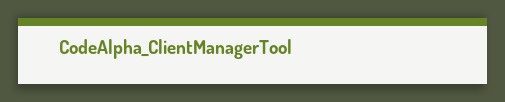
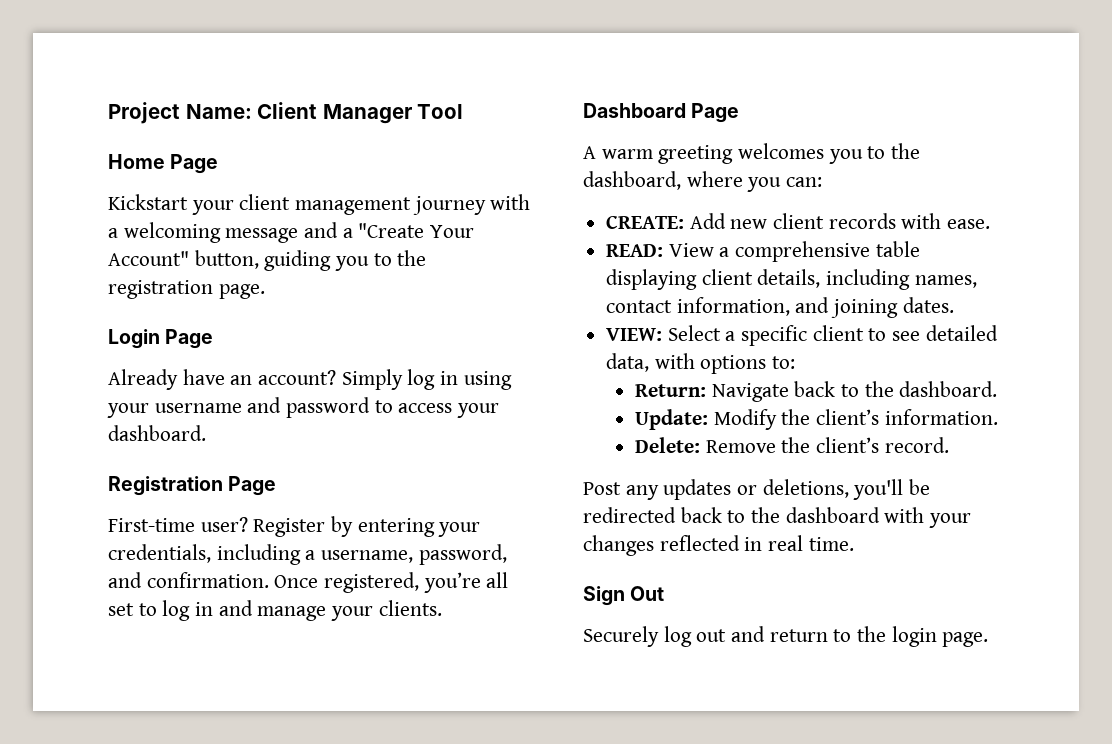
[59,39,292,59] CodeAlpha_ClientManagerTool -> [108,102,464,124] [108,154,219,174] [108,194,531,215] [108,222,475,243] [108,250,427,271] [108,280,265,299] [108,329,214,349] [108,369,512,390] [107,397,500,418] [108,425,206,441] [108,476,277,496] [108,516,481,537] [108,544,507,565] [108,572,509,593] [108,600,442,621] [583,103,740,123] [583,143,921,164] [583,171,823,192] [606,213,991,229] [606,241,920,262] [606,269,977,290] [606,297,954,318] [606,325,998,346] [606,353,796,374] [635,381,998,402] [635,409,998,430] [635,437,949,453] [583,479,931,500] [583,507,972,528] [583,535,854,556] [583,586,665,606] [583,626,989,647] Project Name: Client Manager Tool // Home Page // Kickstart your client management journey with a welcoming message and a "Create Your Account" button, guiding you to the registration page. // Login Page // Already have an account? Simply log in using your username and password to access your dashboard. // Registration Page // First-time user? Register by entering your credentials, including a username, password, and confirmation. Once registered, you’re all set to log in and manage your clients. // Dashboard Page // A warm greeting welcomes you to the dashboard, where you can: // CREATE: Add new client records with ease. // READ: View a comprehensive table displaying client details, including names, contact information, and joining dates. // VIEW: Select a specific client to see detailed data, with options to: // Return: Navigate back to the dashboard. // Update: Modify the client’s information. // Delete: Remove the client’s record. // Post any updates or deletions, you'll be redirected back to the dashboard with your changes reflected in real time. // Sign Out // Securely log out and return to the login page.

